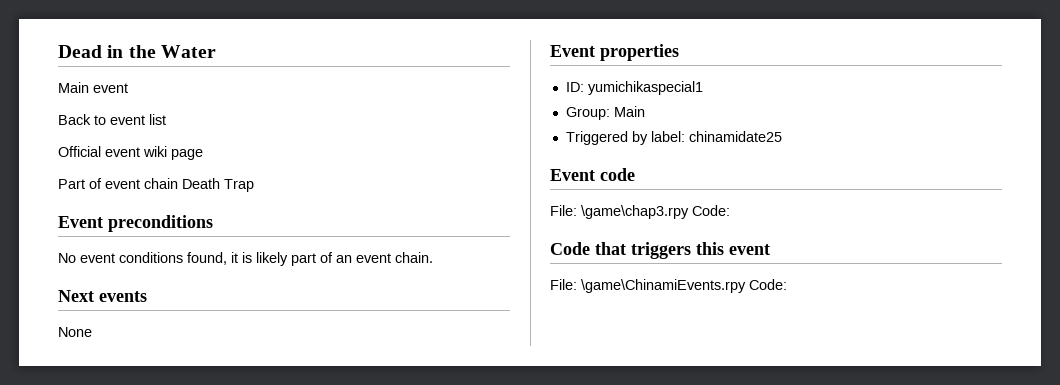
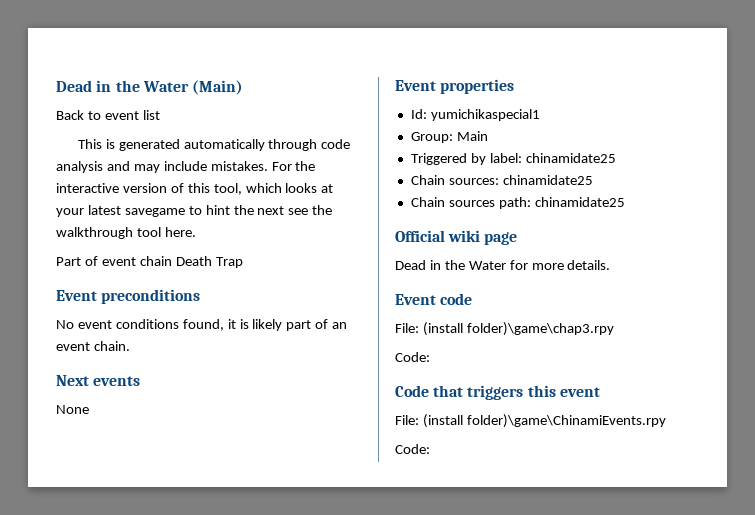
[58,45,216,58] [58,82,128,93] Dead in the Water // Main event -> [56,80,244,95] Dead in the Water (Main)
[58,146,203,160] Official event wiki page -> [77,139,351,151] [56,161,316,173] [56,183,334,195] [56,205,333,217] [56,227,196,239] This is generated automatically through code analysis and may include mistakes. For the interactive version of this tool, which looks at your latest savegame to hint the next see the walkthrough tool here.
[565,82,584,92] ID: -> [410,109,427,119] Id:
(782, 136) none -> [410,175,593,185] [410,197,625,209] [395,230,518,245] [395,260,611,270] // Chain sources: chinamidate25 // Chain sources path: chinamidate25 // Official wiki page // Dead in the Water for more details.
[581,205,689,219] \game\chap3.rpy -> [422,322,614,336] (install folder)\game\chap3.rpy //
[581,279,746,293] \game\ChinamiEvents.rpy -> [422,414,666,428] (install folder)\game\ChinamiEvents.rpy //

